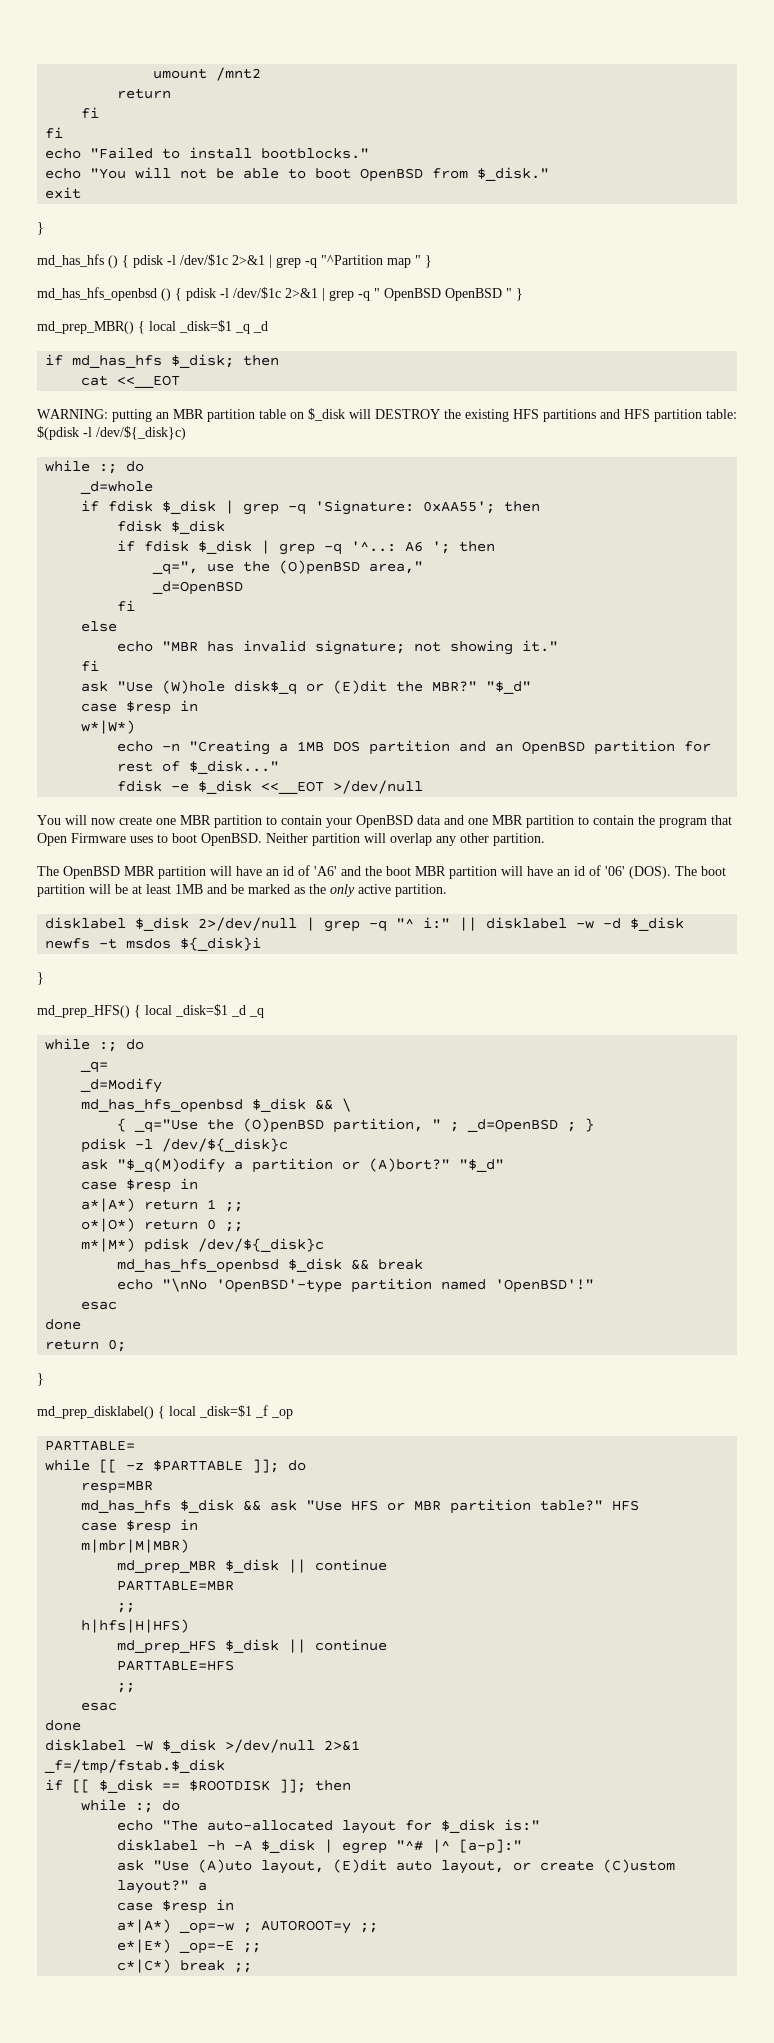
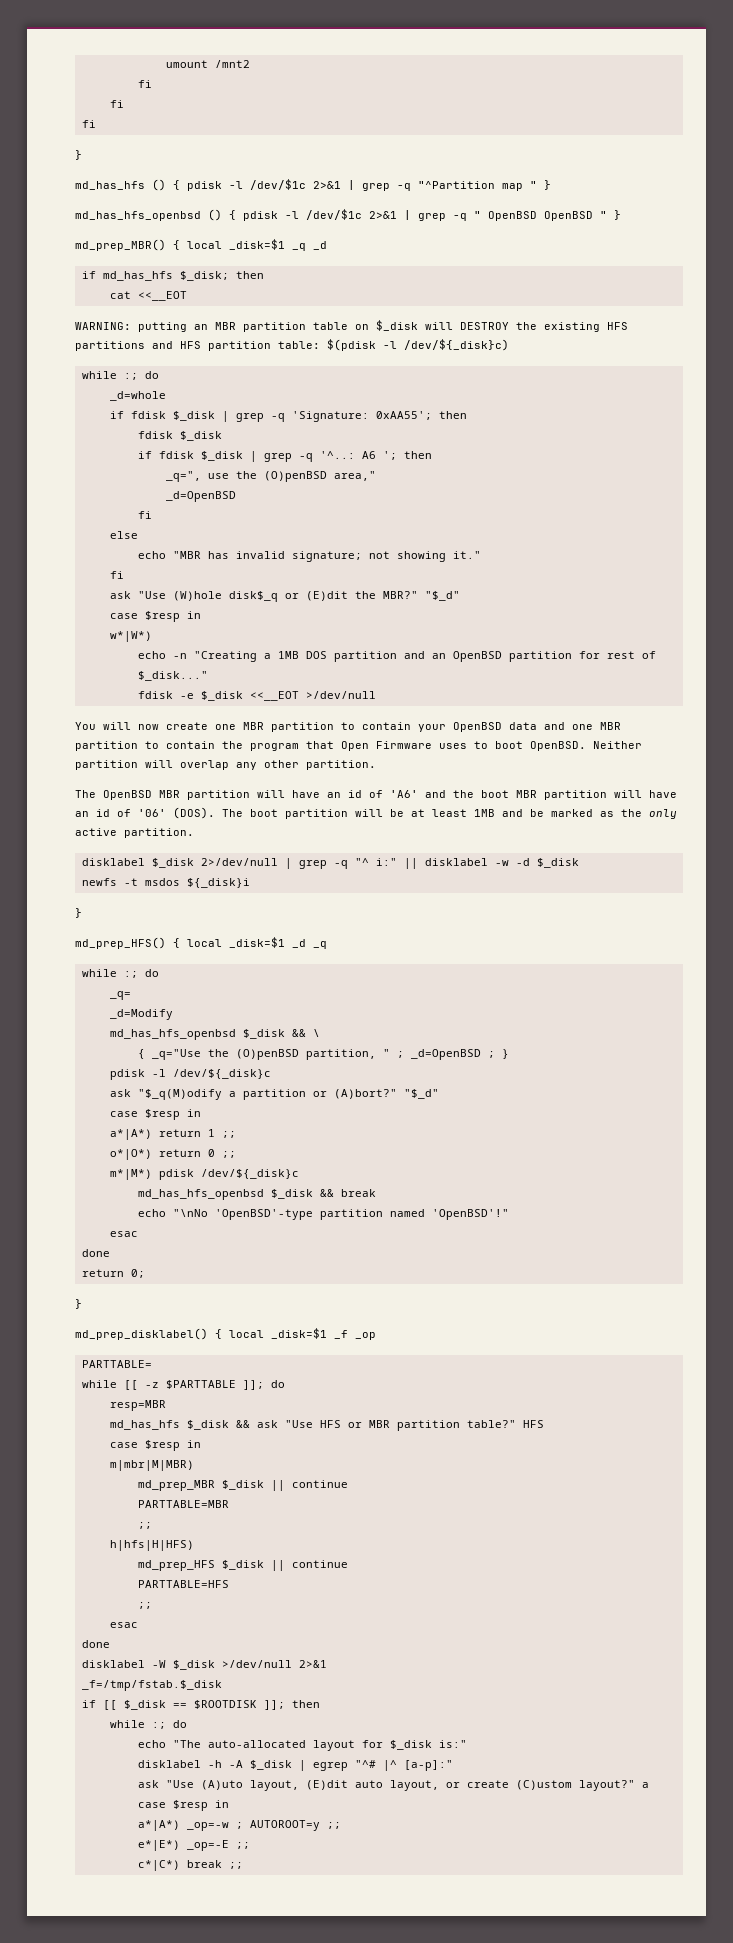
[117,88,172,99] [81,107,100,119] [45,127,64,139] [45,147,370,159] [45,167,550,182] [45,187,82,199] // return // fi // fi // echo "Failed to install bootblocks." // echo "You will not be able to boot OpenBSD from $_disk." // exit -> [137,80,152,88] [109,100,124,108] [81,120,96,128] // fi // fi // fi

